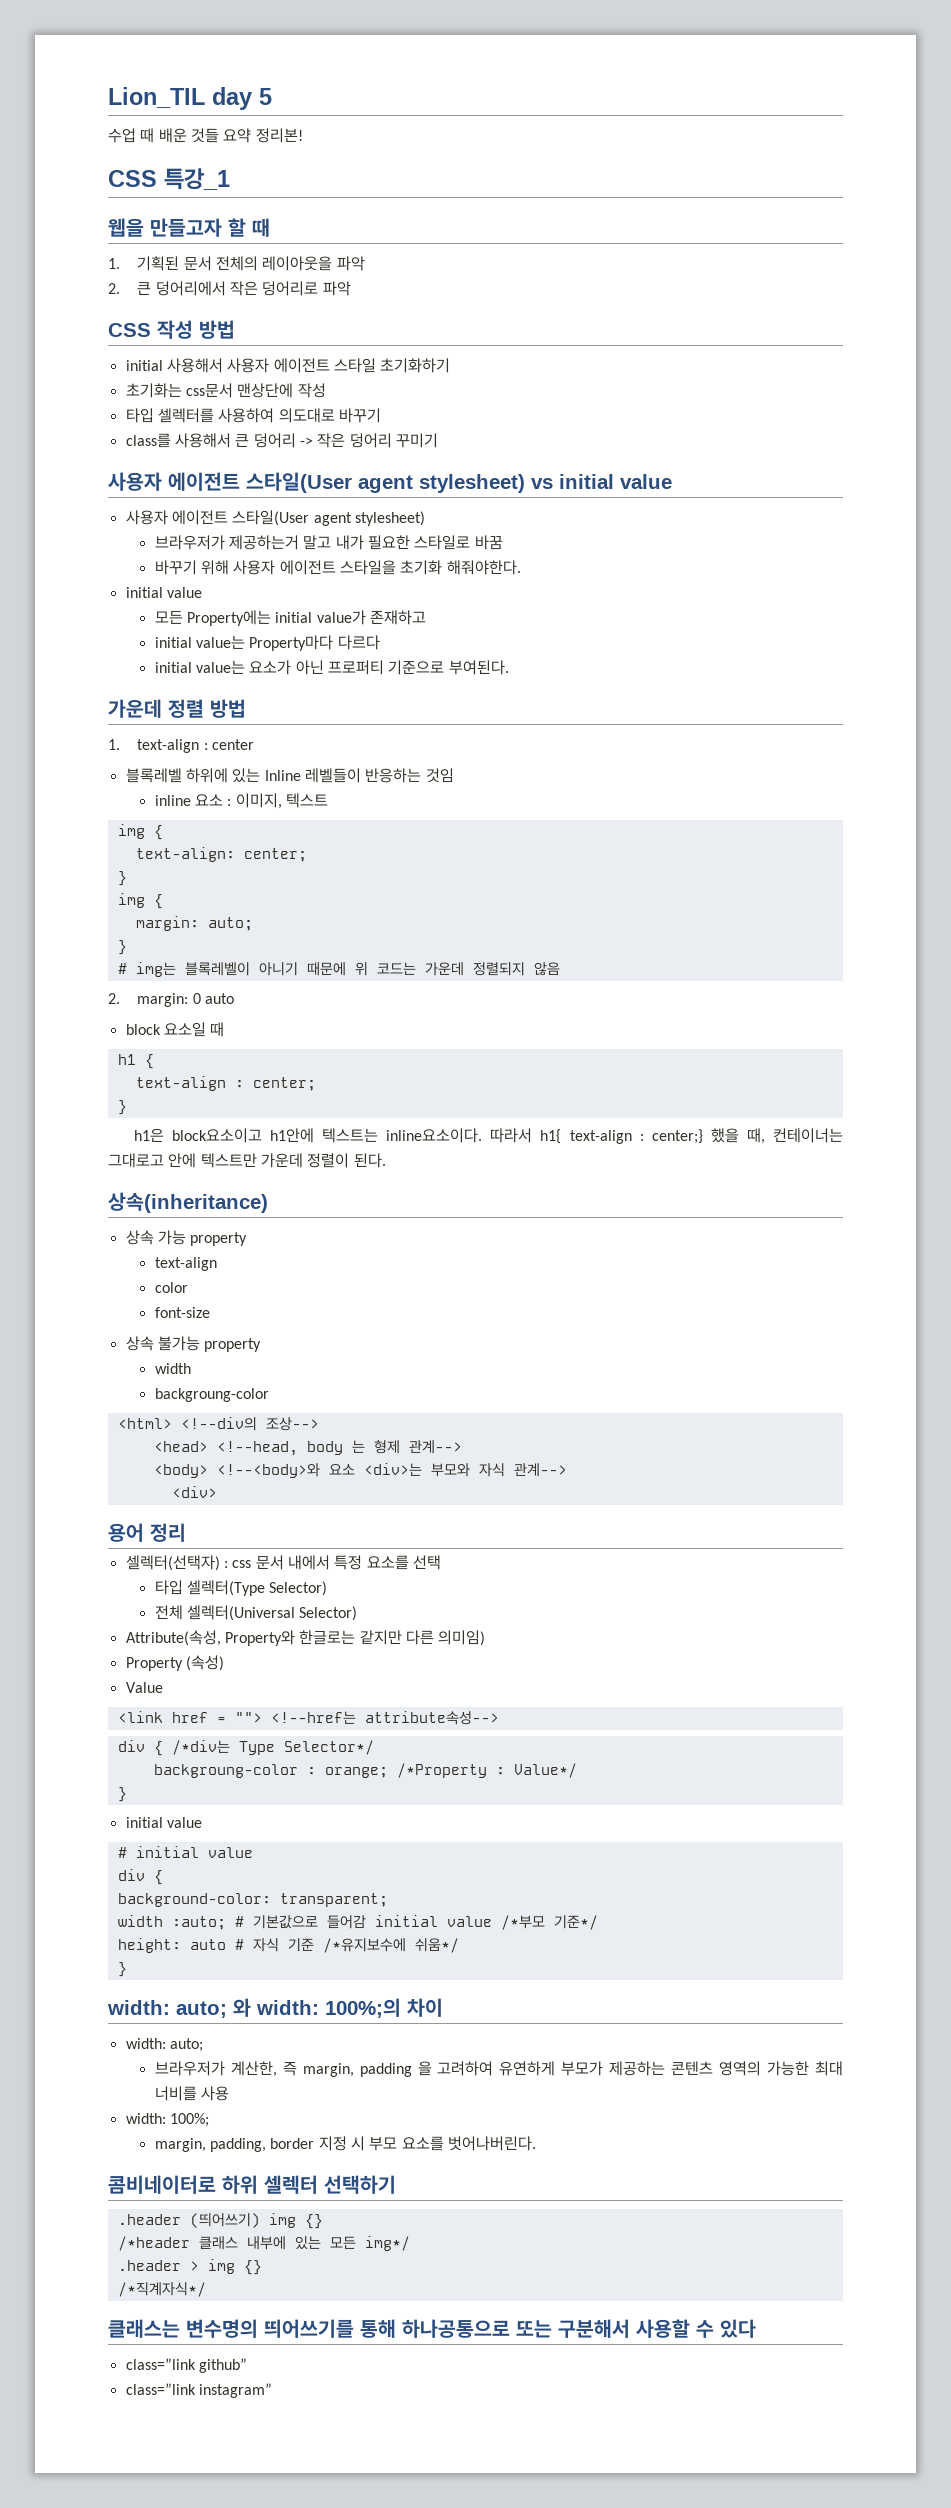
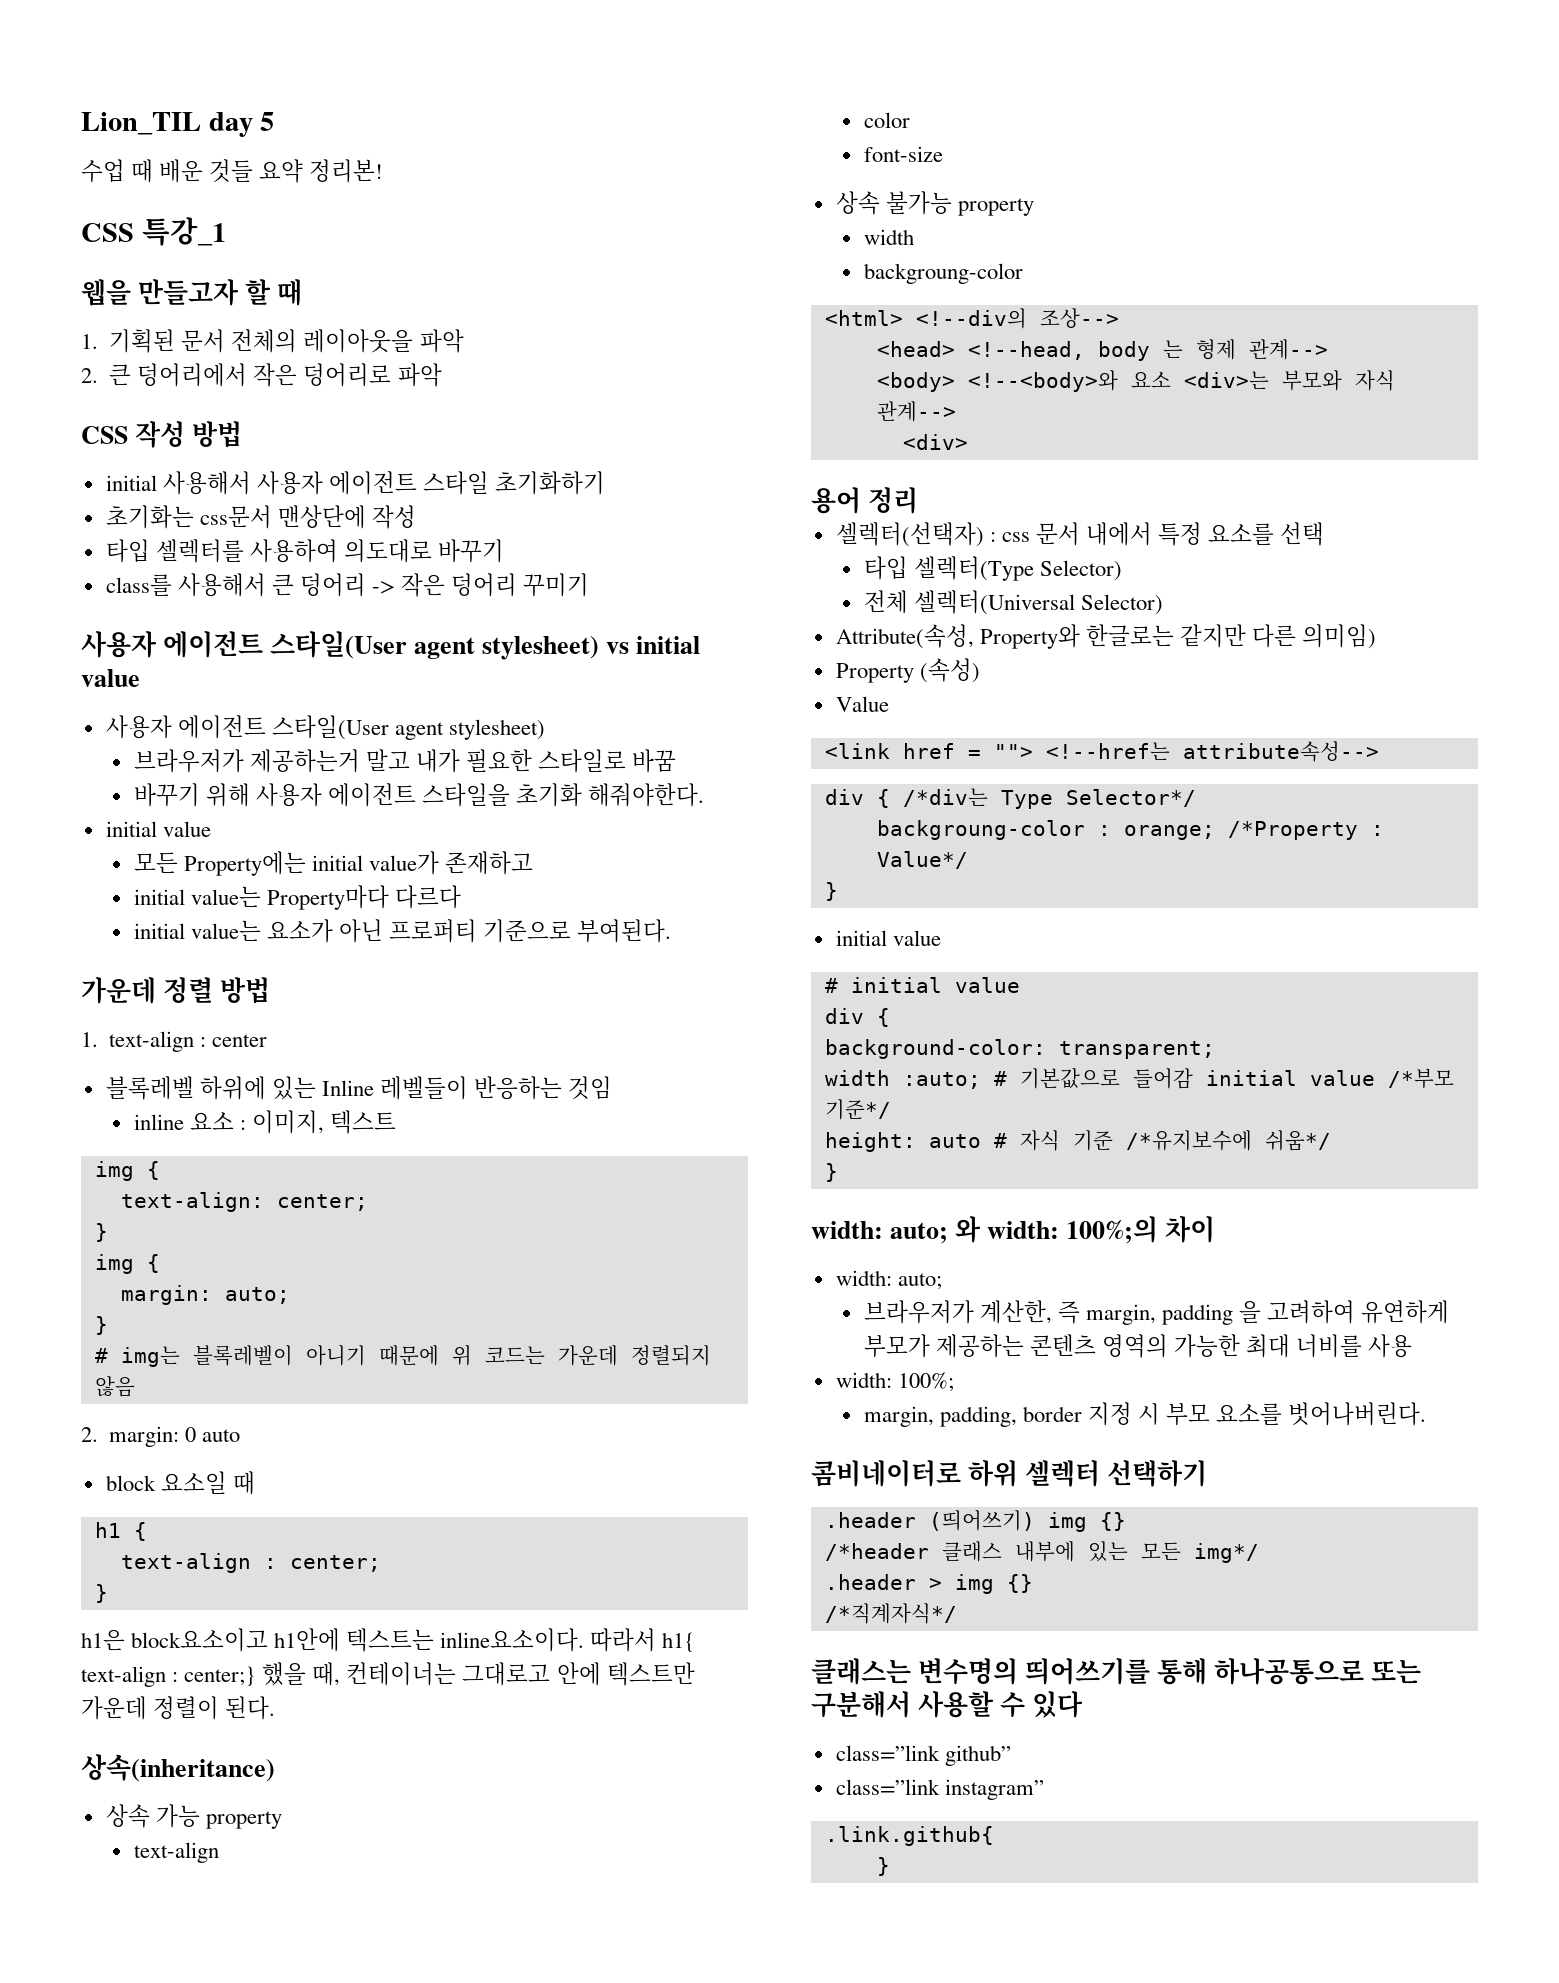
(272, 2390) none -> [824,1826,994,1846] [876,1857,890,1876] // .link.github{ // }

